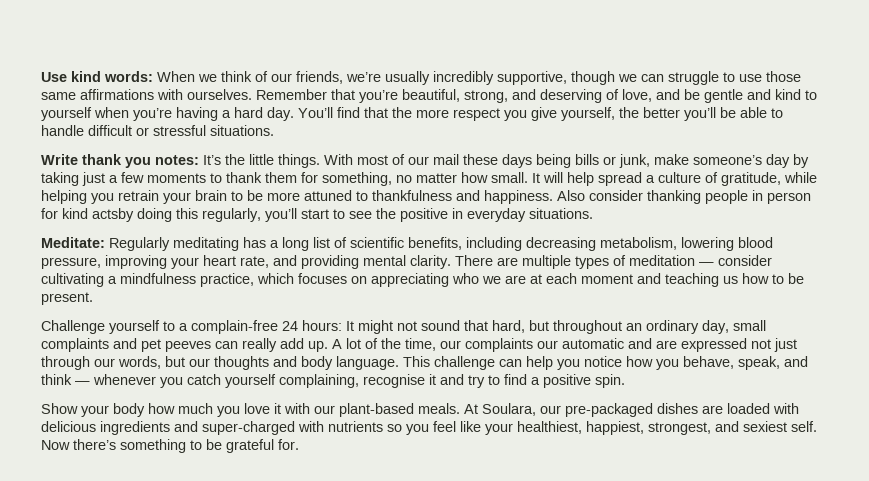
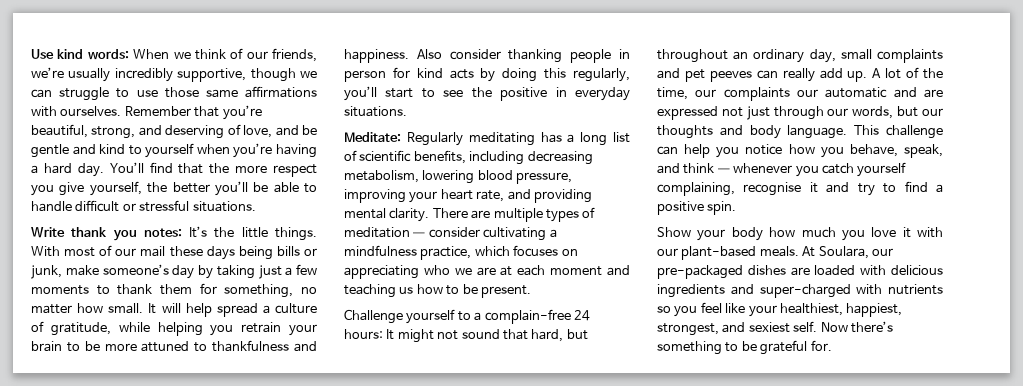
[92,208,134,222] actsby -> [449,68,496,82] acts by

